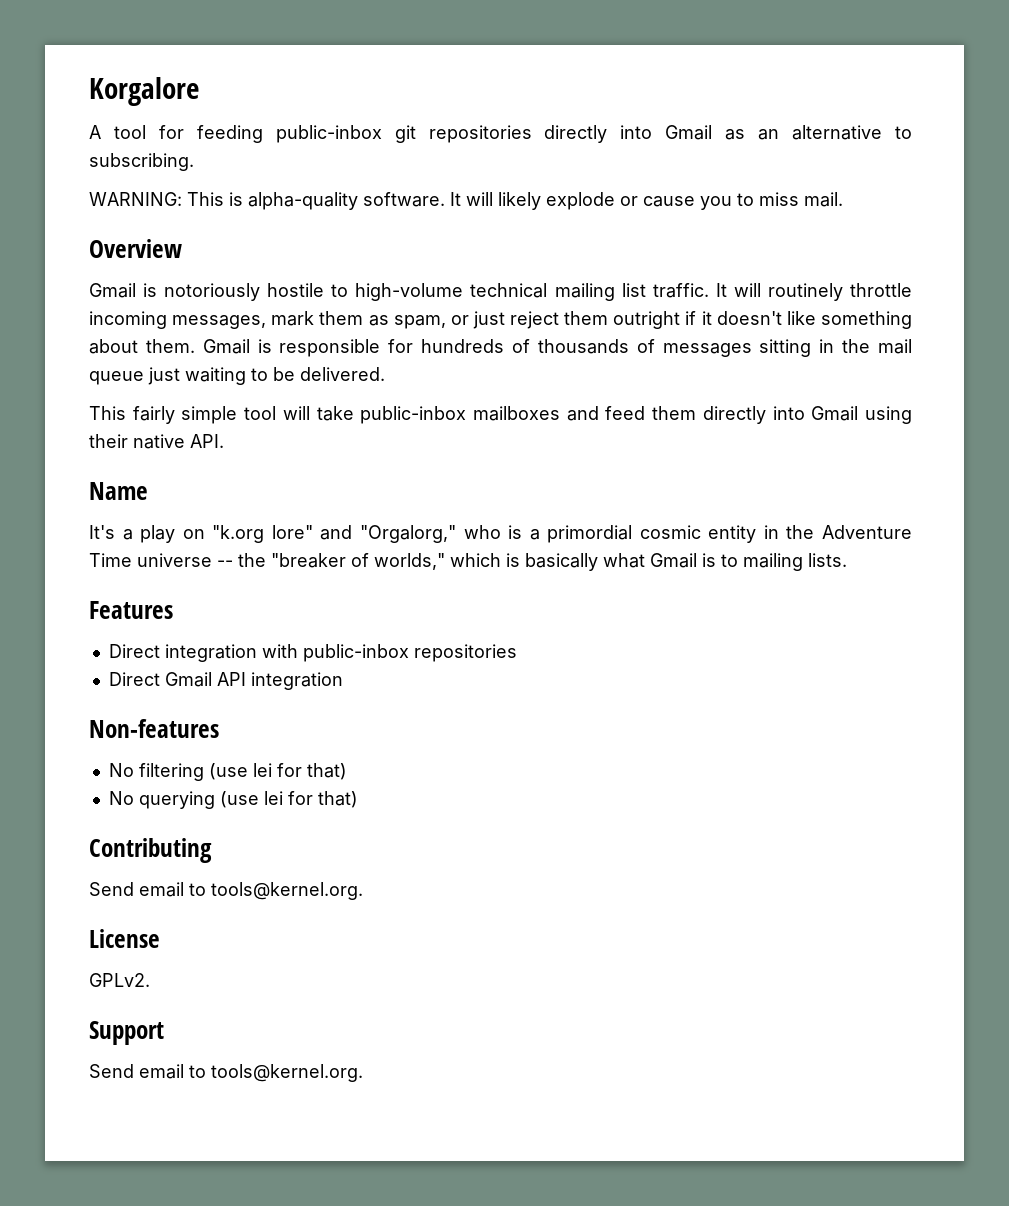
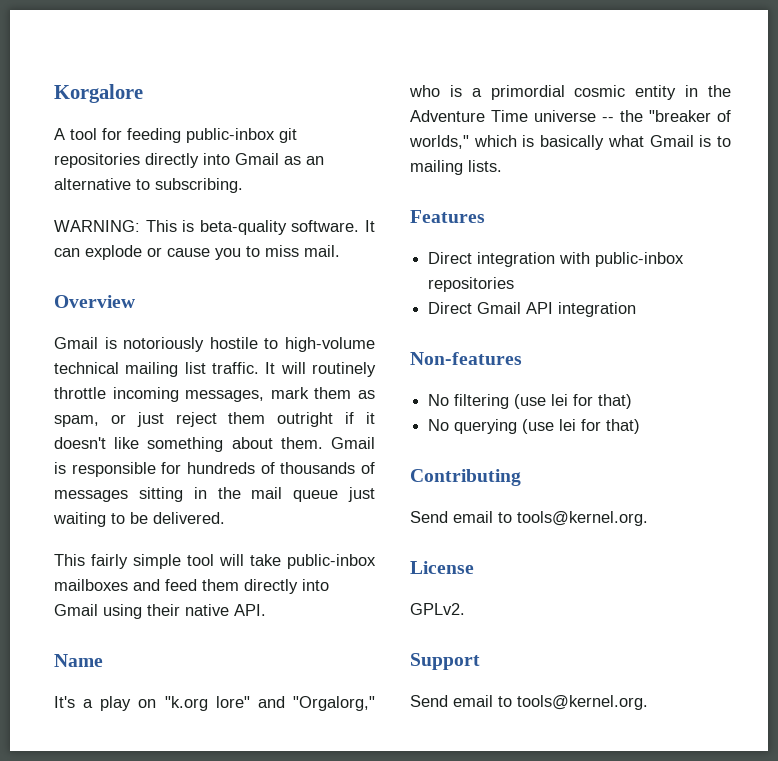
[248,192,358,210] alpha-quality -> [199,220,287,235] beta-quality
[466,192,541,210] will likely -> [54,248,80,257] can

